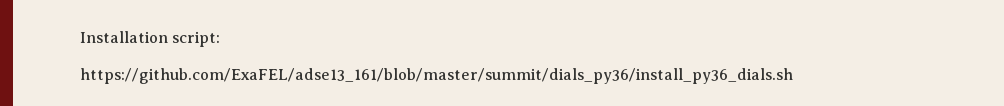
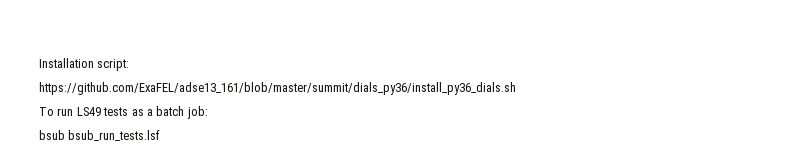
(793, 76) none -> [39,106,208,119] [39,130,161,141] // To run LS49 tests as a batch job: // bsub bsub_run_tests.lsf

